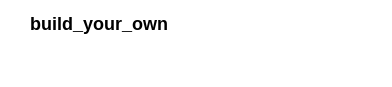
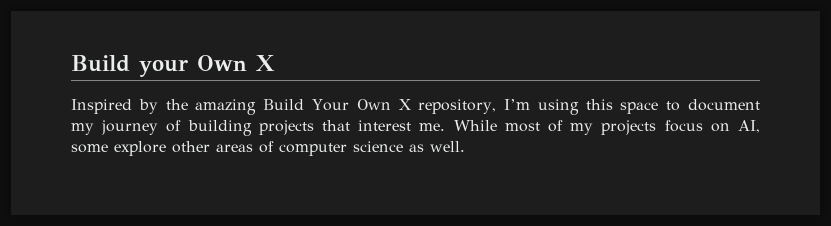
[30,17,168,34] build_your_own -> [71,55,275,77] [71,99,761,115] [71,120,761,136] [71,141,465,156] Build your Own X // Inspired by the amazing Build Your Own X repository, I’m using this space to document my journey of building projects that interest me. While most of my projects focus on AI, some explore other areas of computer science as well.

